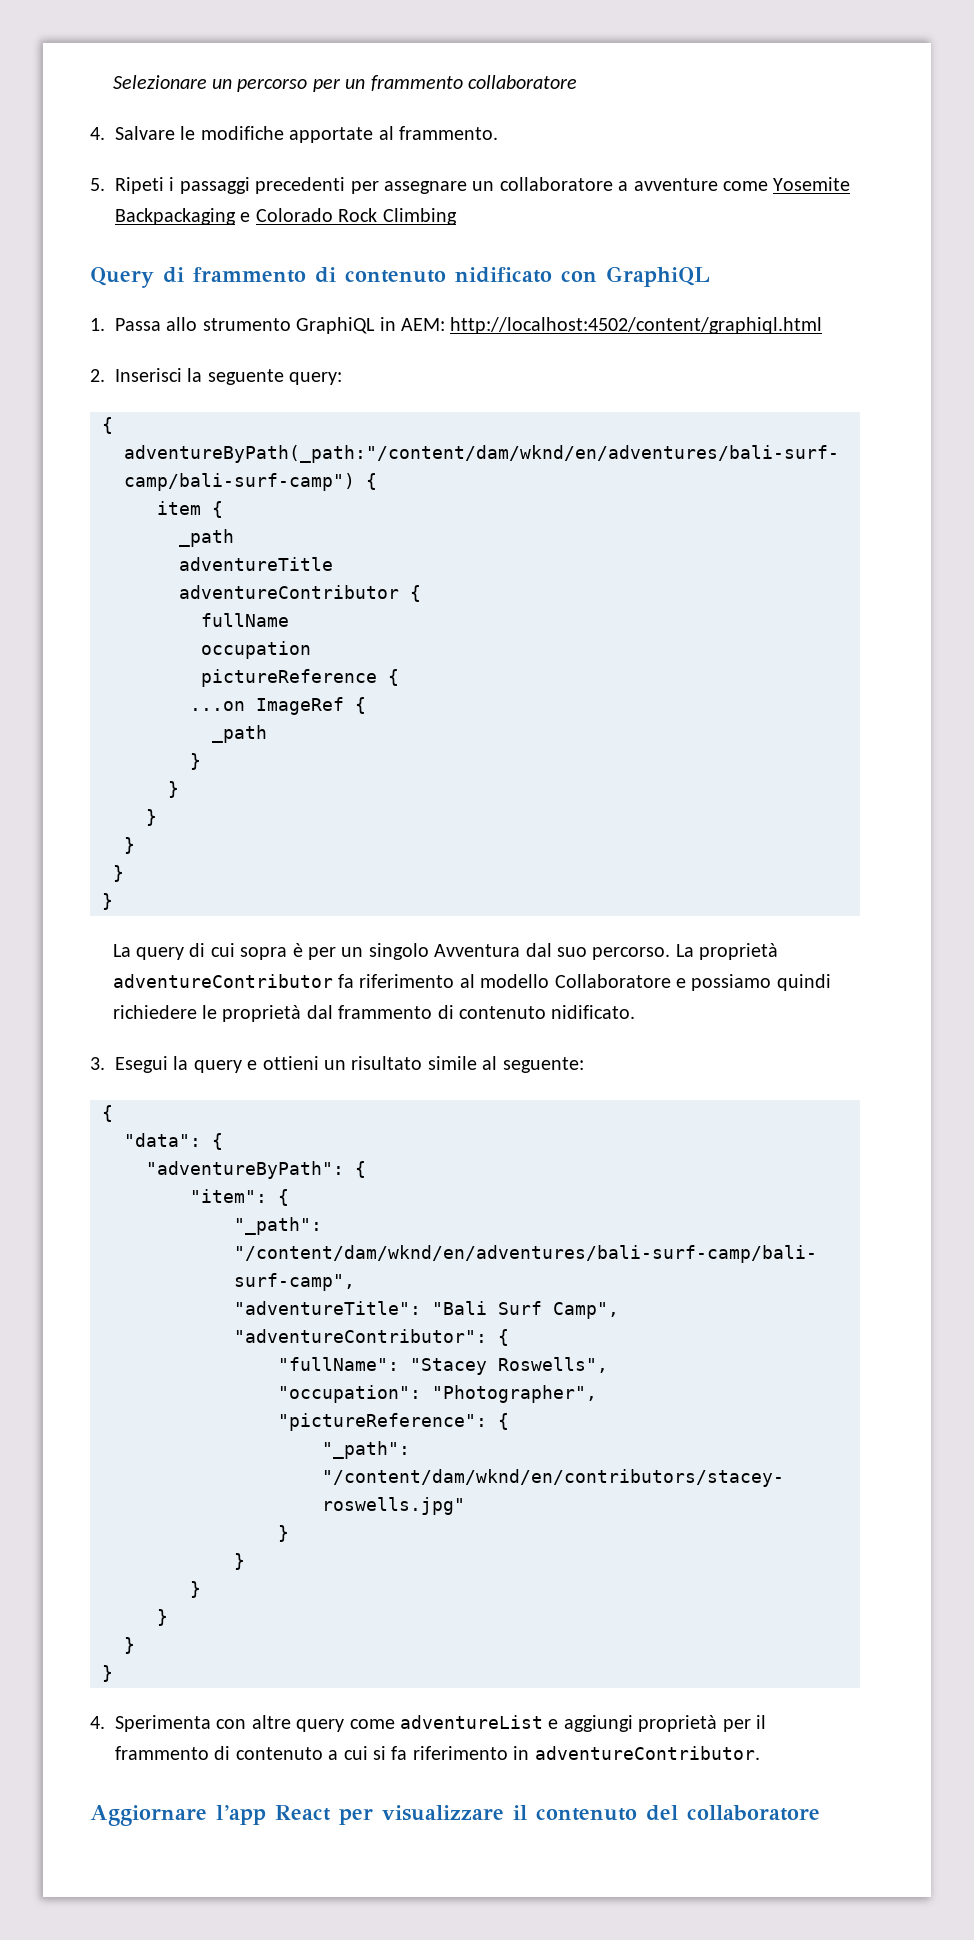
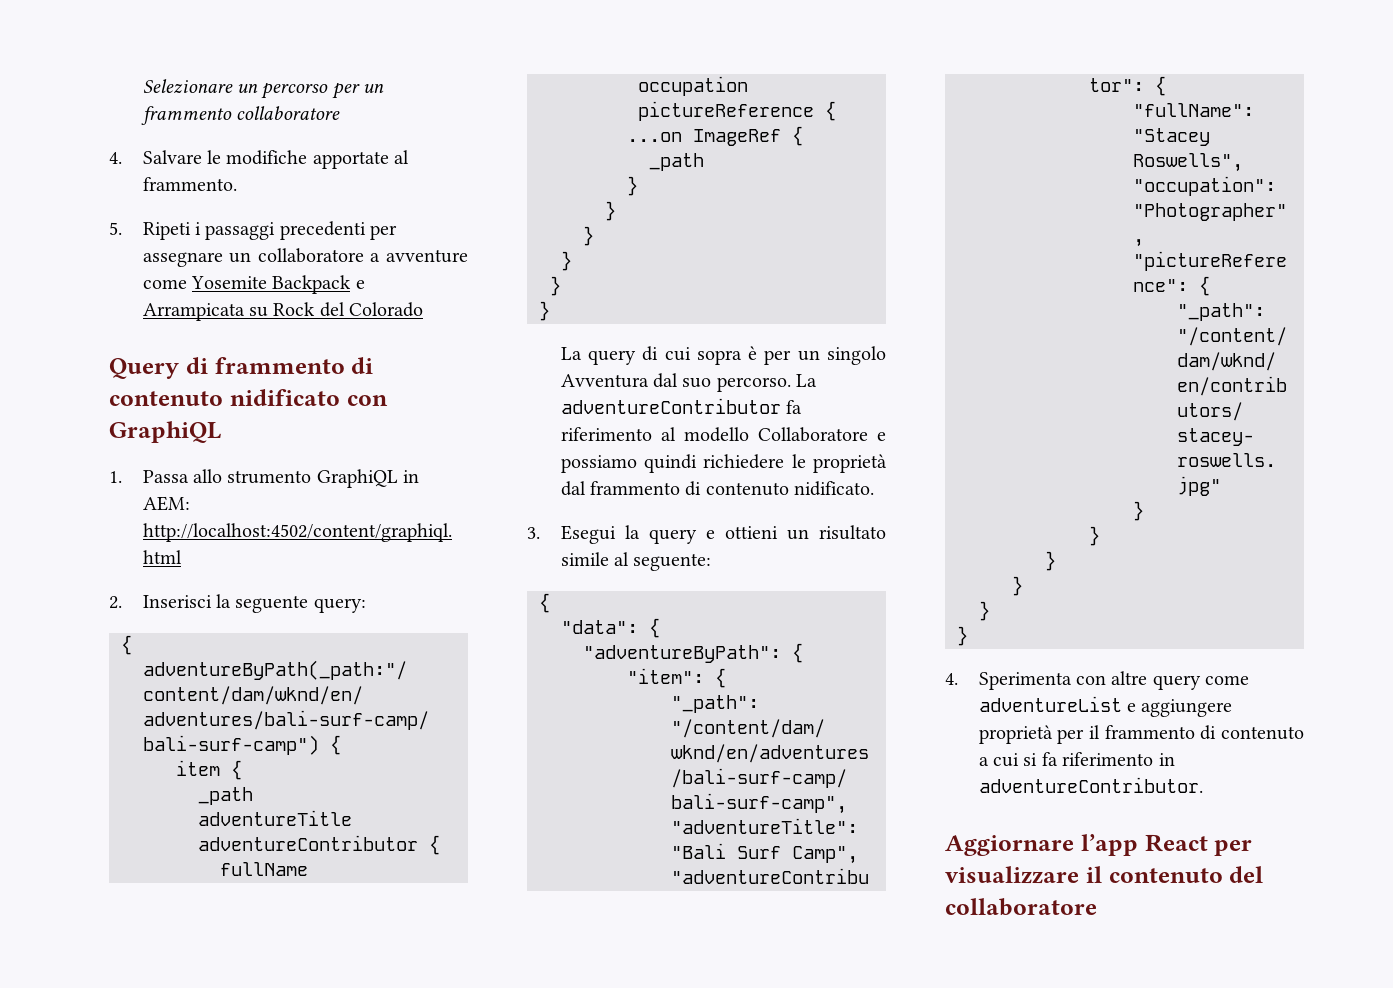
[115,208,251,225] Backpackaging e -> [272,275,365,294] [142,302,345,321] Backpack e Arrampicata su Rock del
[338,208,457,225] Rock Climbing -> (424, 309) none
[699,943,779,960] proprietà -> (818, 380) none
[563,1715,633,1732] aggiungi -> [1141,699,1233,717] aggiungere

